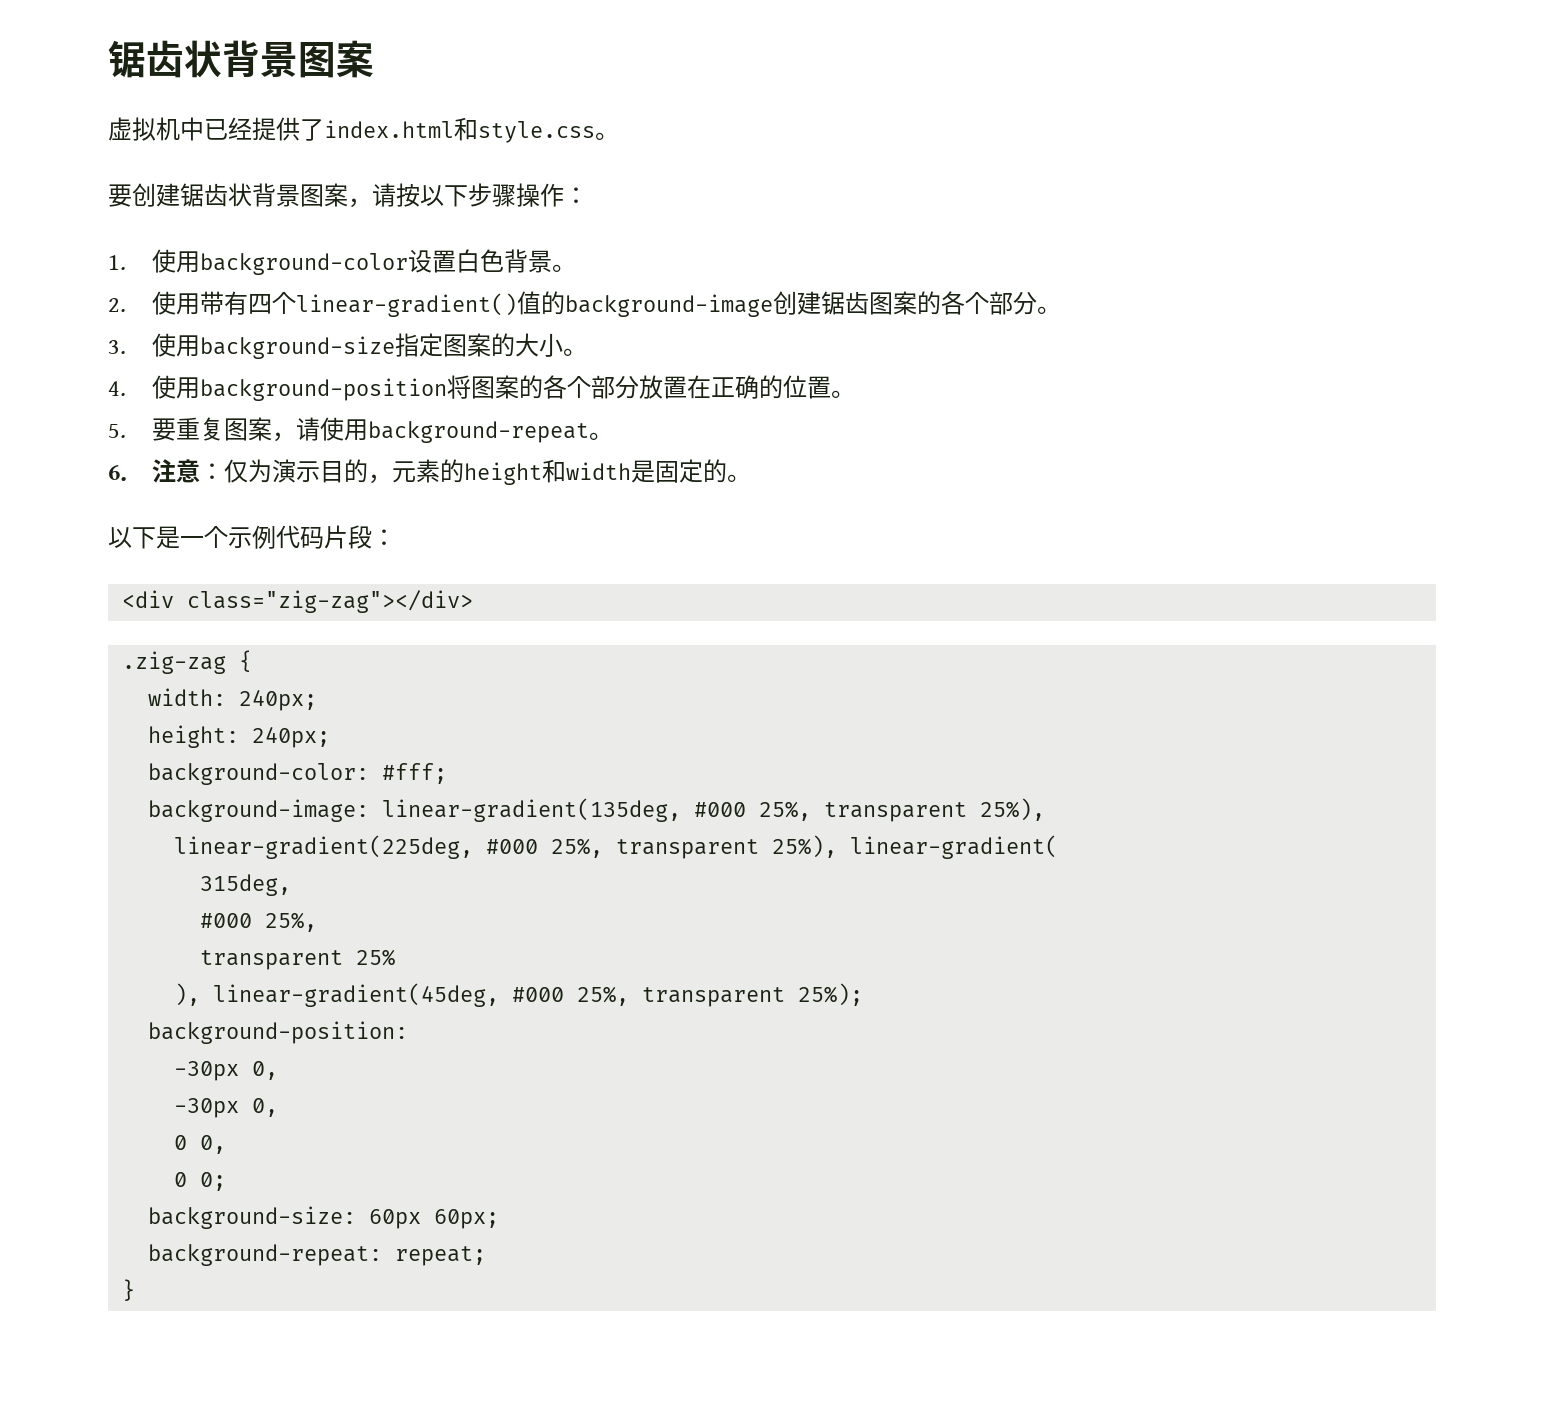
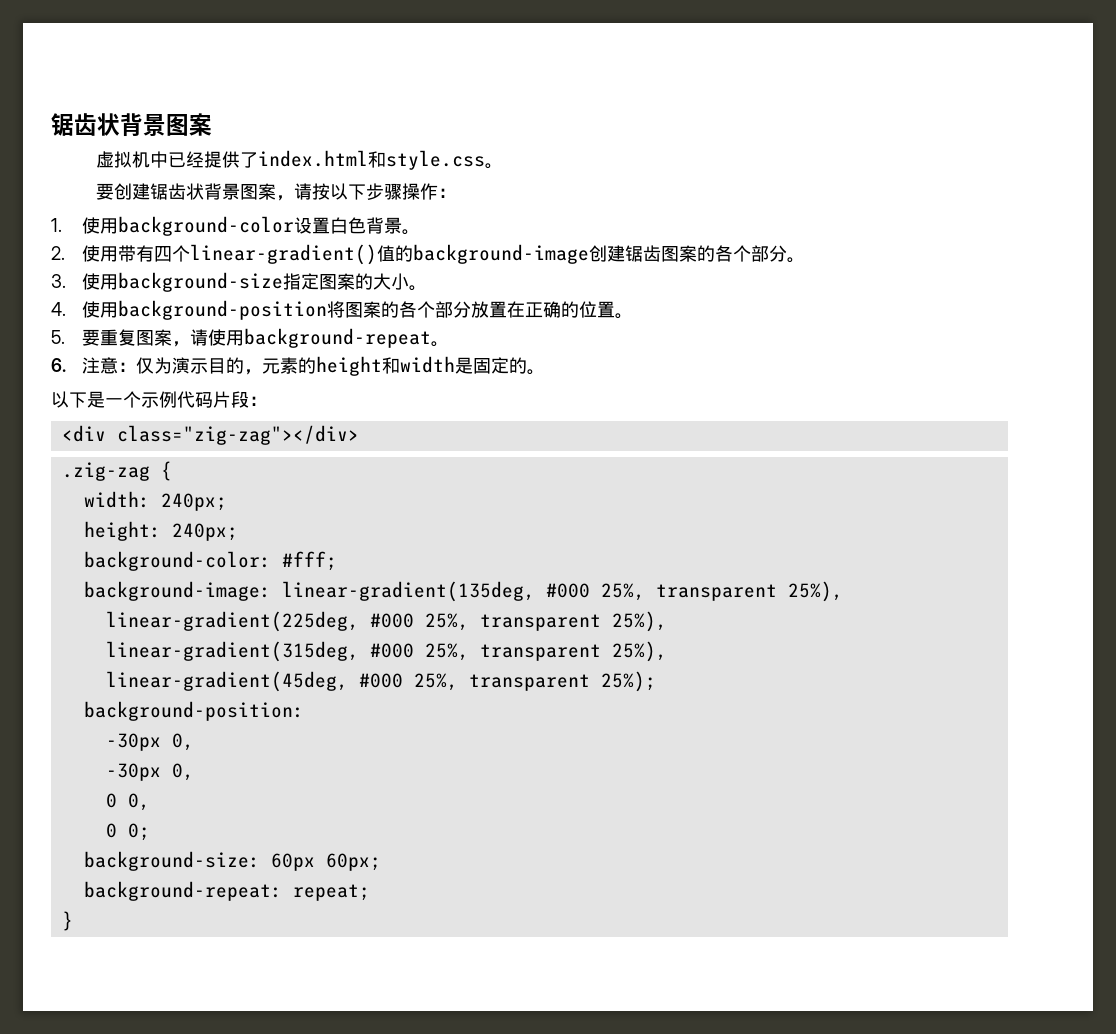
[850,835,1059,859] [200,874,292,896] [200,912,318,932] [200,949,396,970] [174,983,201,1006] linear-gradient( // 315deg, // #000 25%, // transparent 25% // ), -> [105,641,667,662] // linear-gradient(315deg, #000 25%, transparent 25%), //

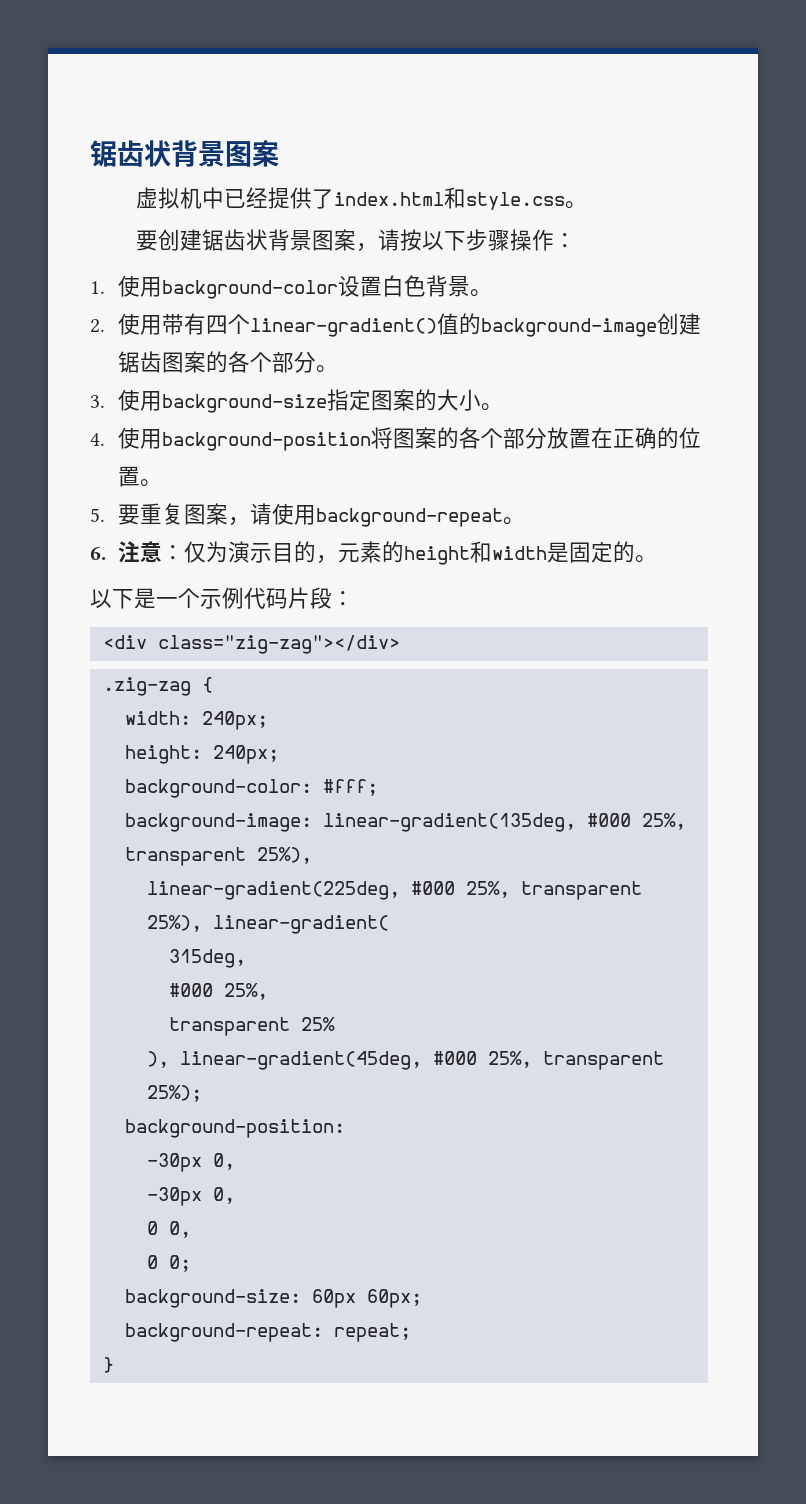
[105,641,667,662] // linear-gradient(315deg, #000 25%, transparent 25%), // -> [212,915,389,934] [168,949,246,968] [168,983,268,1000] [168,1017,335,1036] [146,1051,169,1068] linear-gradient( // 315deg, // #000 25%, // transparent 25% // ),

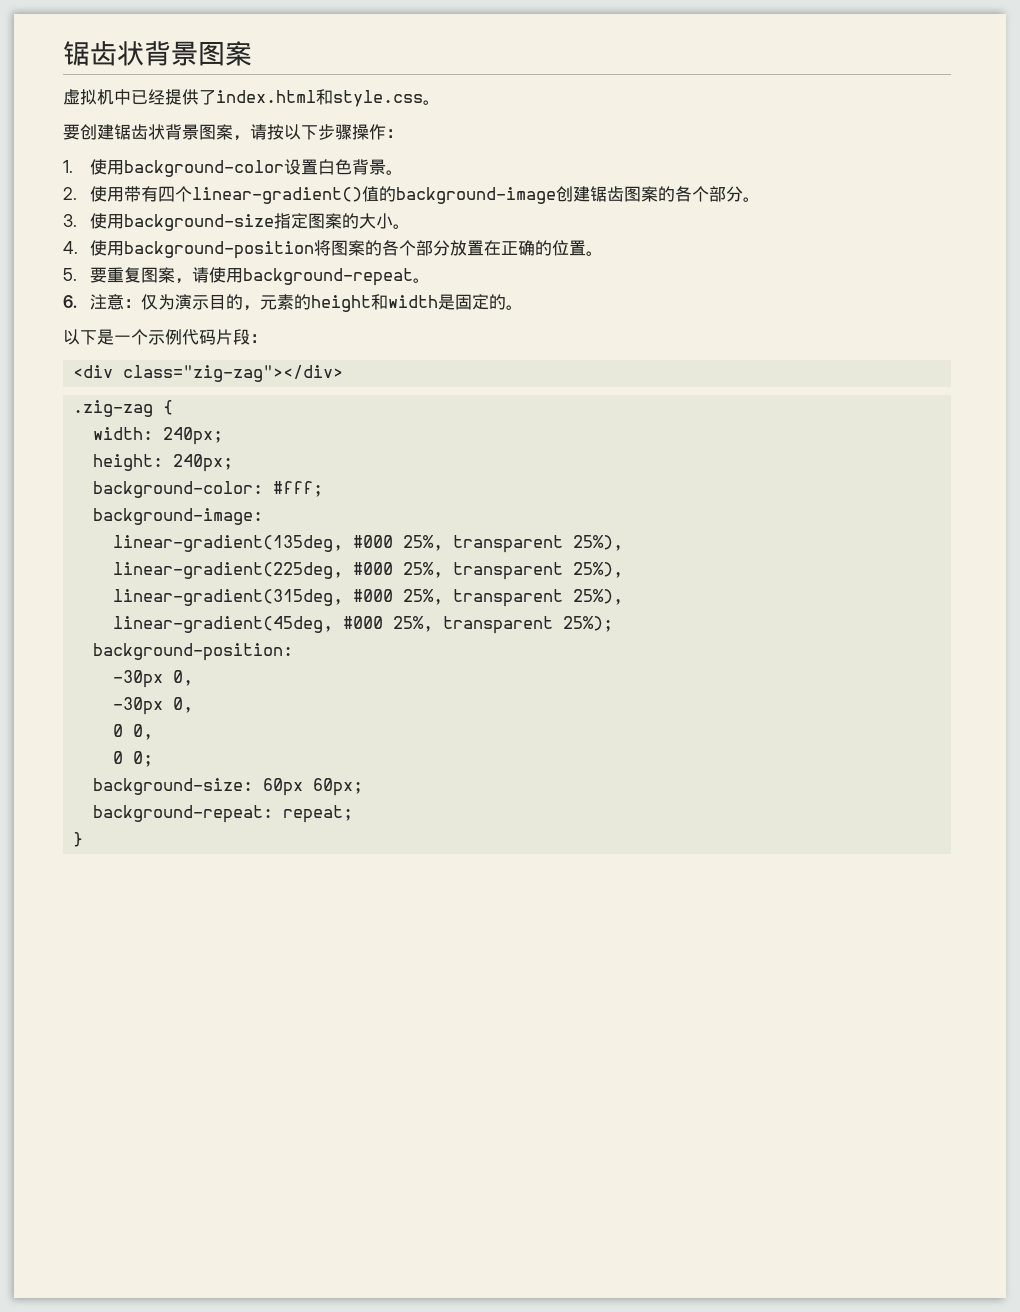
(312, 822) none -> (264, 516) //
[212,915,389,934] [168,949,246,968] [168,983,268,1000] [168,1017,335,1036] [146,1051,169,1068] linear-gradient( // 315deg, // #000 25%, // transparent 25% // ), -> [113,589,624,607] // linear-gradient(315deg, #000 25%, transparent 25%), //

